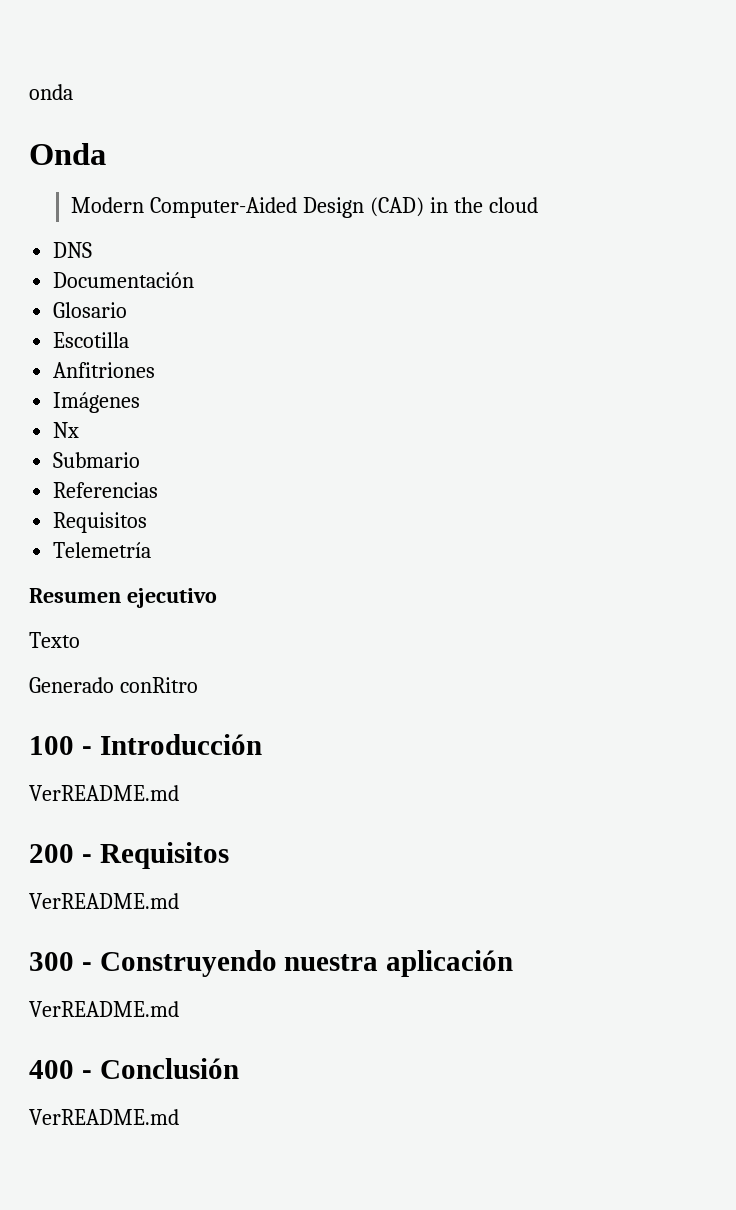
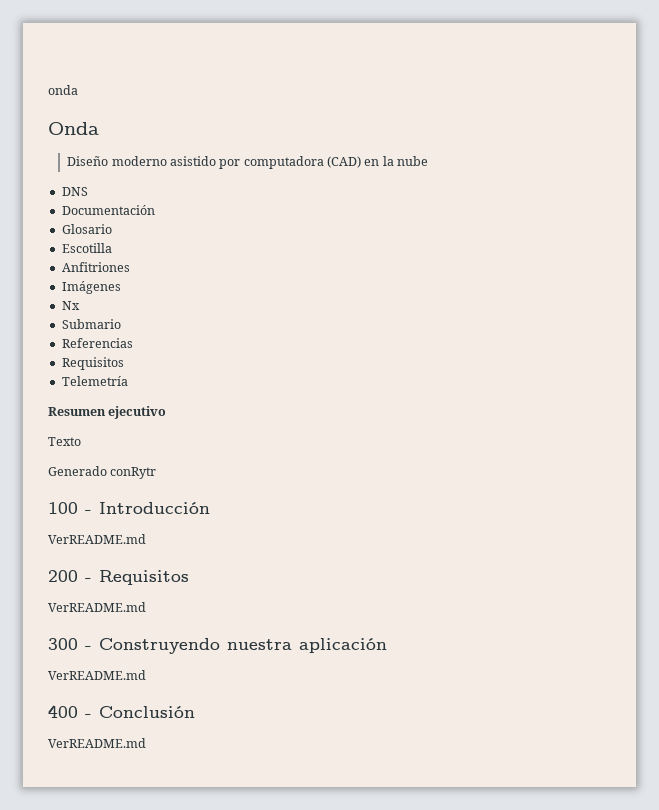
[71,197,539,218] Modern Computer-Aided Design (CAD) in the cloud -> [67,156,429,169] Diseño moderno asistido por computadora (CAD) en la nube
[119,677,198,693] conRitro -> [110,467,157,479] conRytr

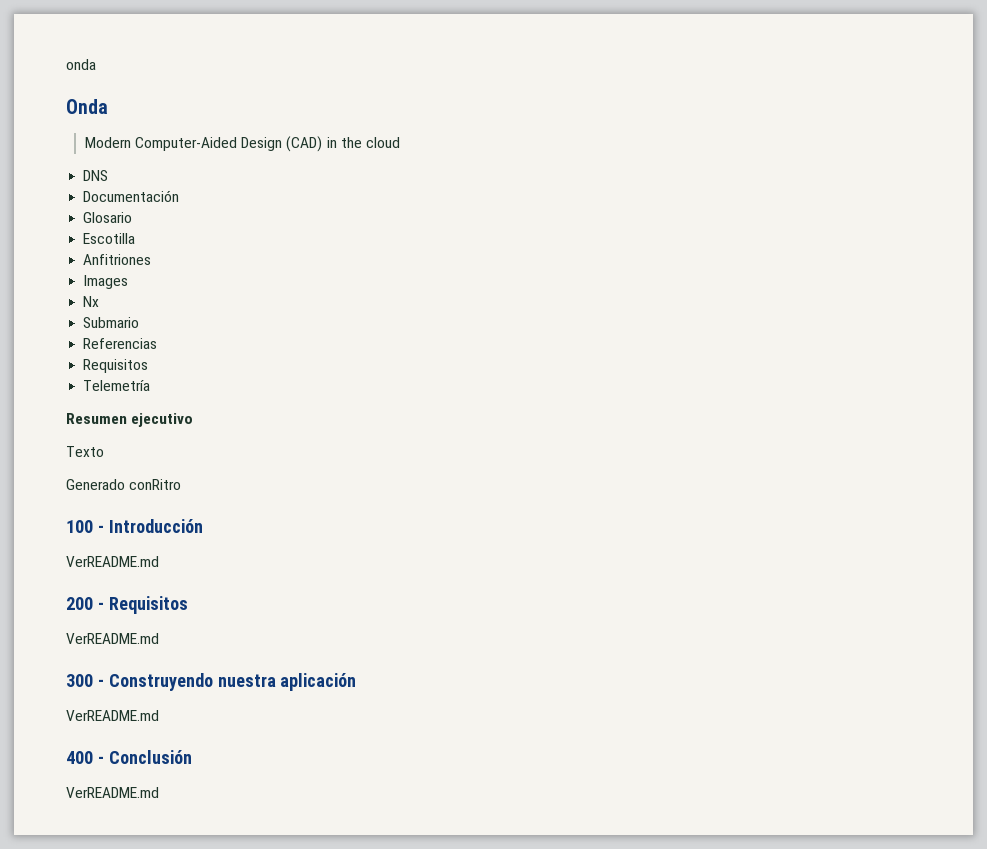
[67,156,429,169] Diseño moderno asistido por computadora (CAD) en la nube -> [84,136,400,152] Modern Computer-Aided Design (CAD) in the cloud
[61,281,121,294] Imágenes -> [83,275,129,289] Images
[110,467,157,479] conRytr -> [129,479,182,490] conRitro

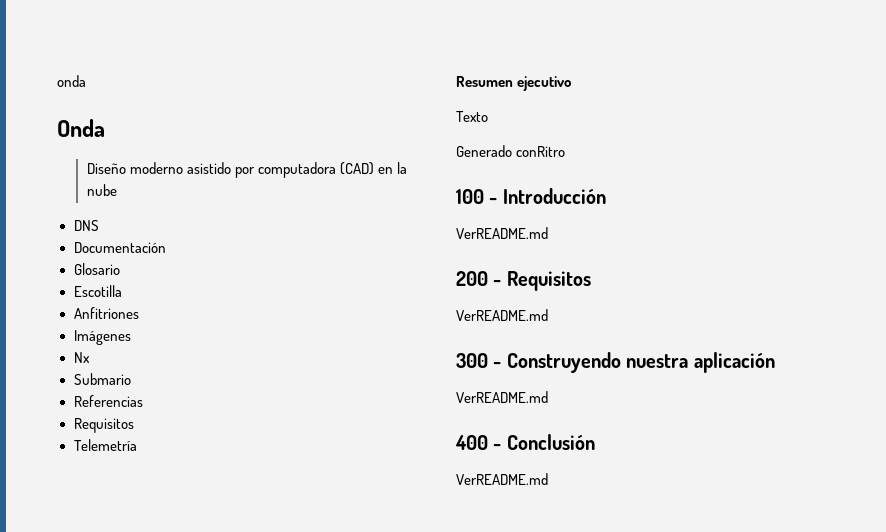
[84,136,400,152] Modern Computer-Aided Design (CAD) in the cloud -> [86,162,408,178] [86,184,117,196] Diseño moderno asistido por computadora (CAD) en la nube
[83,275,129,289] Images -> [73,330,131,345] Imágenes

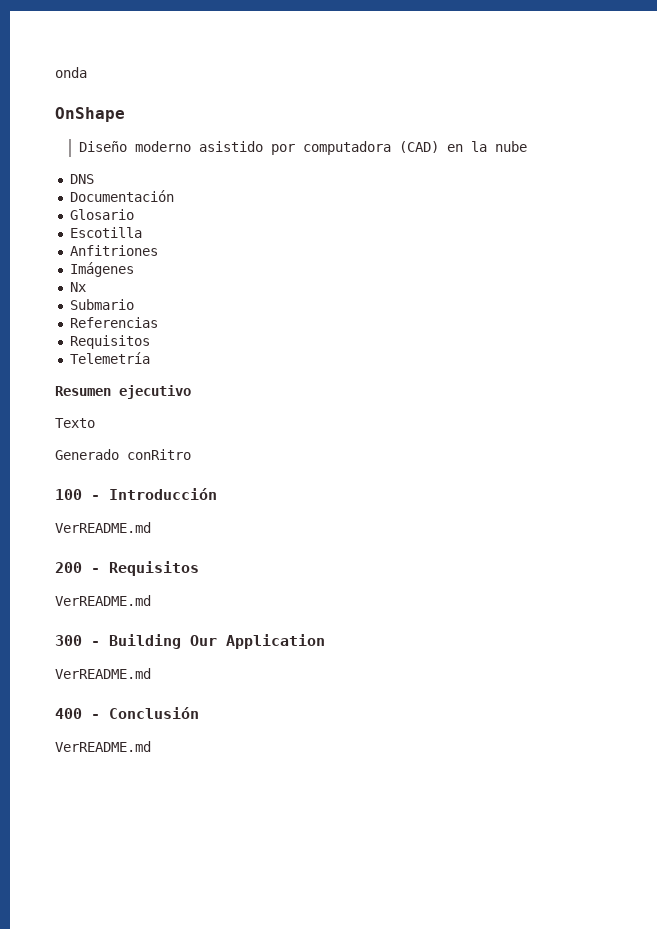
[57,119,105,137] Onda -> [55,107,125,122] OnShape
[506,352,775,373] Construyendo nuestra aplicación -> [109,634,325,649] Building Our Application

